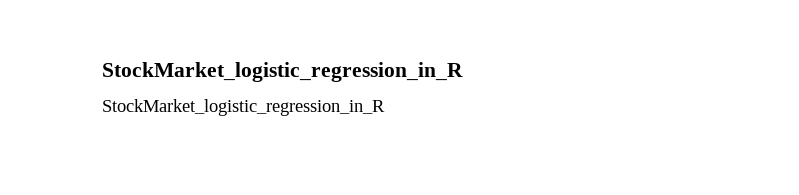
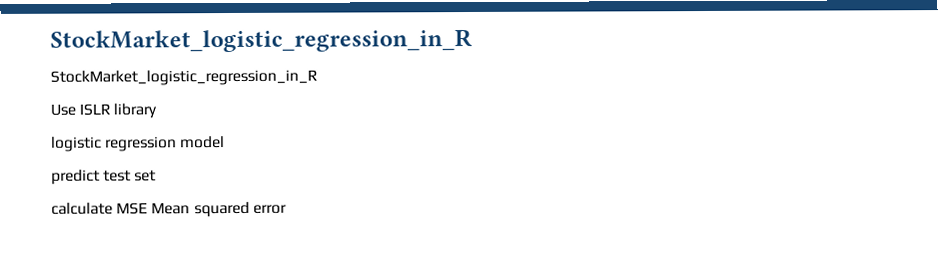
(385, 107) none -> [50,103,158,119] [51,136,226,152] [51,169,157,185] [51,201,287,218] // Use ISLR library // logistic regression model // predict test set // calculate MSE Mean squared error

